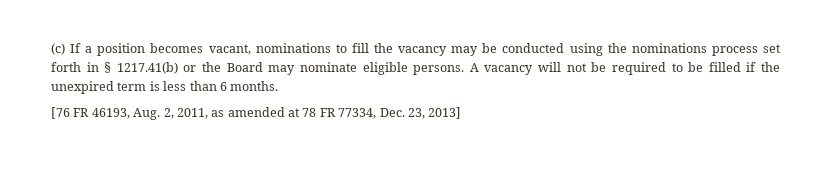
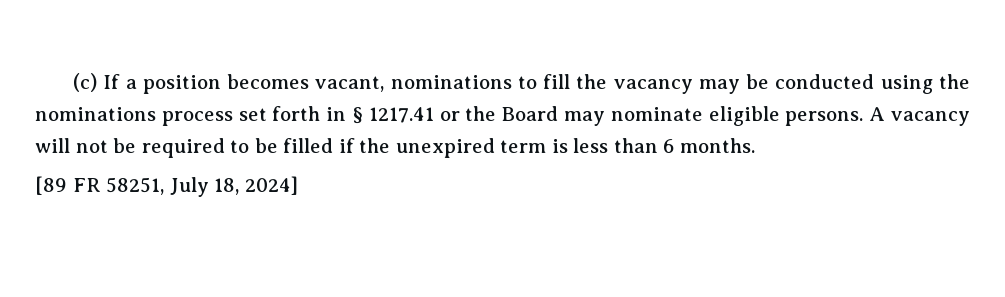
[116,62,178,74] 1217.41(b) -> [368,107,434,123] 1217.41
[51,107,462,120] [76 FR 46193, Aug. 2, 2011, as amended at 78 FR 77334, Dec. 23, 2013] -> [35,176,298,197] [89 FR 58251, July 18, 2024]

